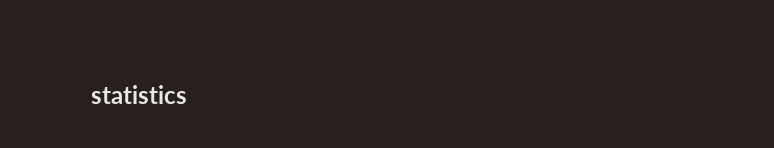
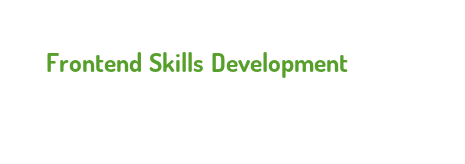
[91,85,187,104] statistics -> [46,52,348,78] Frontend Skills Development

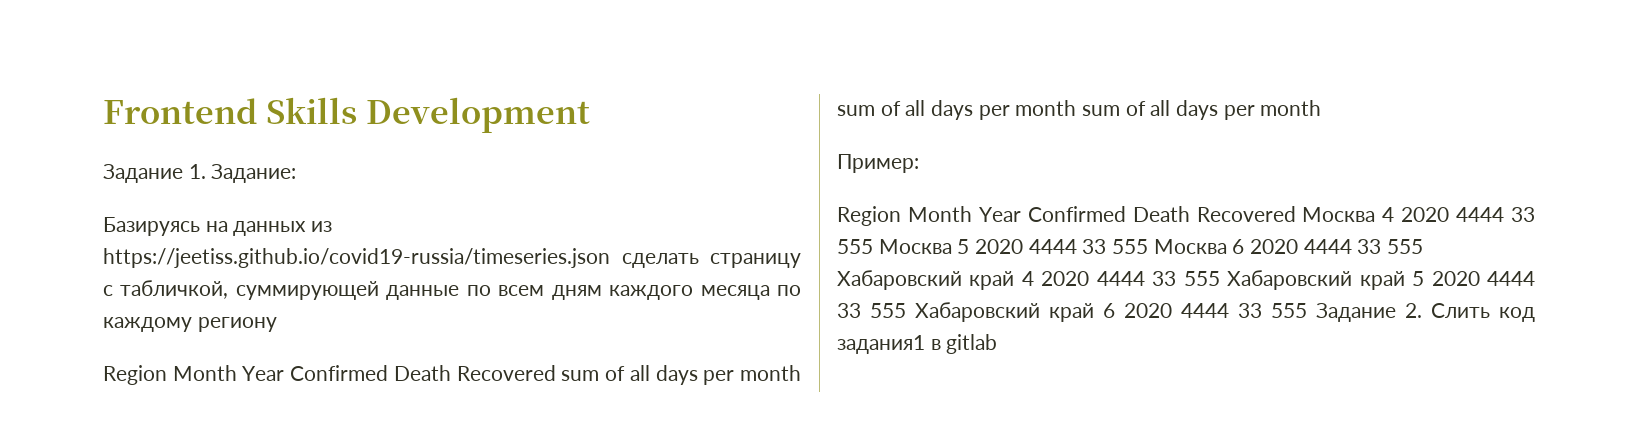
(348, 65) none -> [103,164,297,183] [103,217,333,236] [103,248,801,268] [103,280,802,300] [103,317,277,332] [103,365,802,385] [837,100,1322,120] [837,154,919,173] [837,206,1535,226] [837,239,1424,254] [837,270,1536,290] [837,302,1535,322] [837,334,998,354] // Задание 1. Задание: // Базируясь на данных из https://jeetiss.github.io/covid19-russia/timeseries.json сделать страницу с табличкой, суммирующей данные по всем дням каждого месяца по каждому региону // Region Month Year Confirmed Death Recovered sum of all days per month sum of all days per month sum of all days per month // Пример: // Region Month Year Confirmed Death Recovered Москва 4 2020 4444 33 555 Москва 5 2020 4444 33 555 Москва 6 2020 4444 33 555 Хабаровский край 4 2020 4444 33 555 Хабаровский край 5 2020 4444 33 555 Хабаровский край 6 2020 4444 33 555 Задание 2. Слить код задания1 в gitlab

